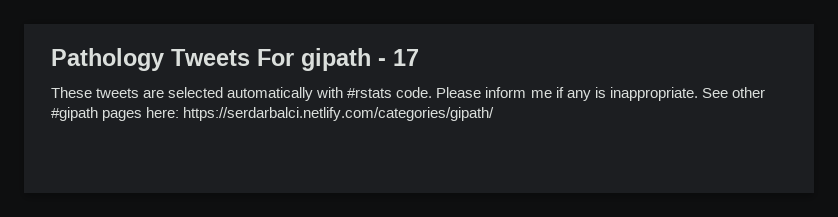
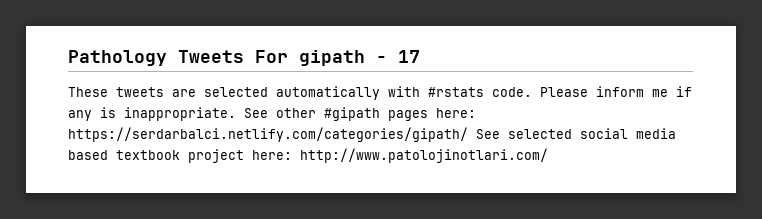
(495, 114) none -> [476,128,676,139] [68,148,548,163] See selected social media based textbook project here: http://www.patolojinotlari.com/

